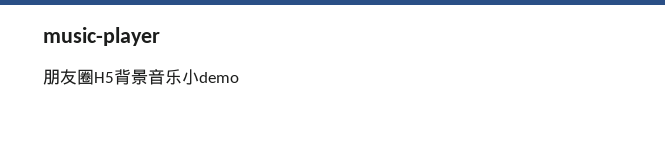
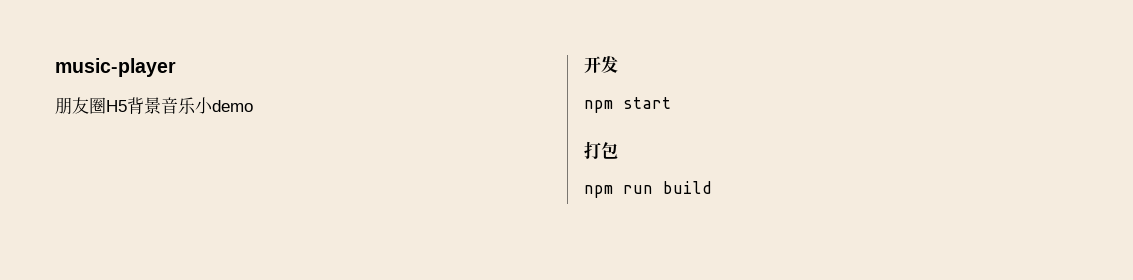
(239, 77) none -> [584,56,618,73] [584,97,671,113] [584,141,618,159] [584,181,712,198] // 开发 // npm start // 打包 // npm run build

